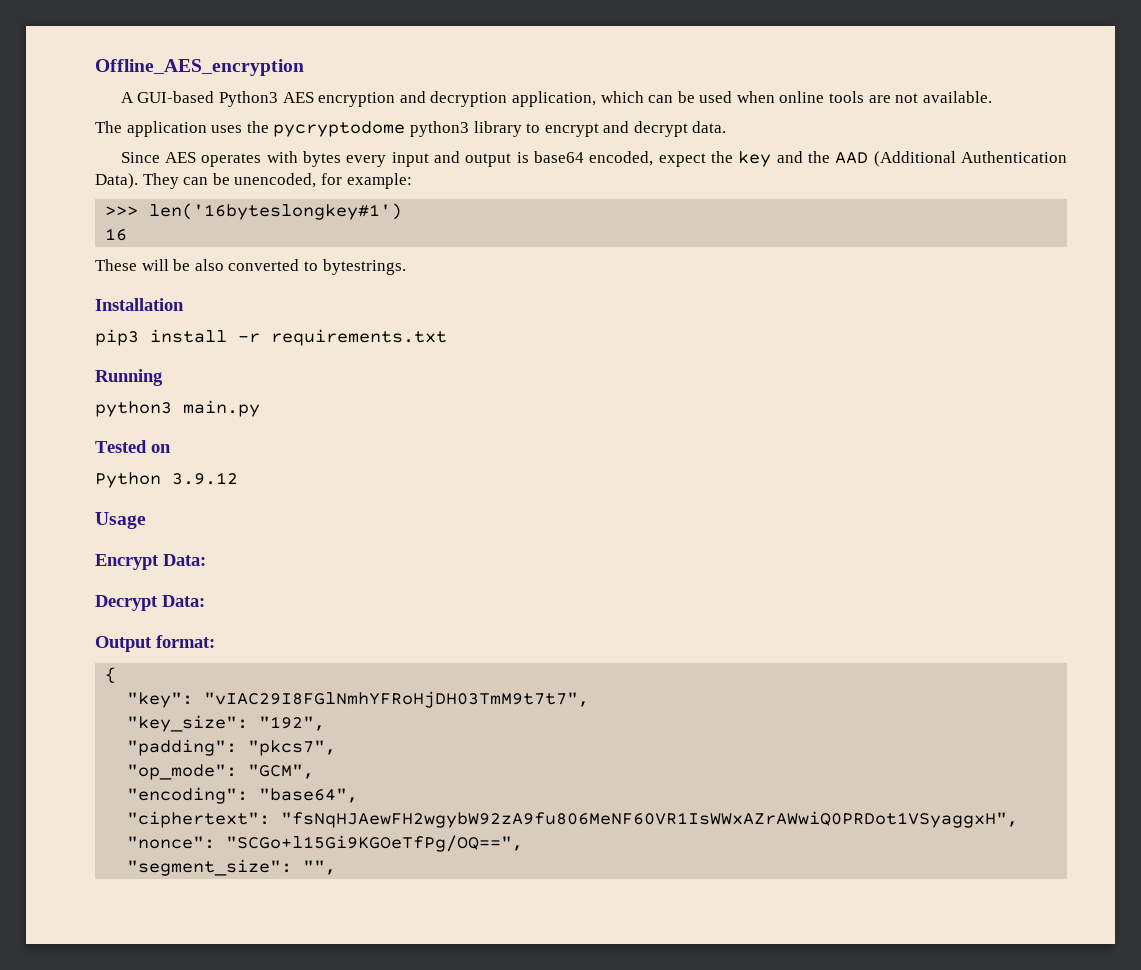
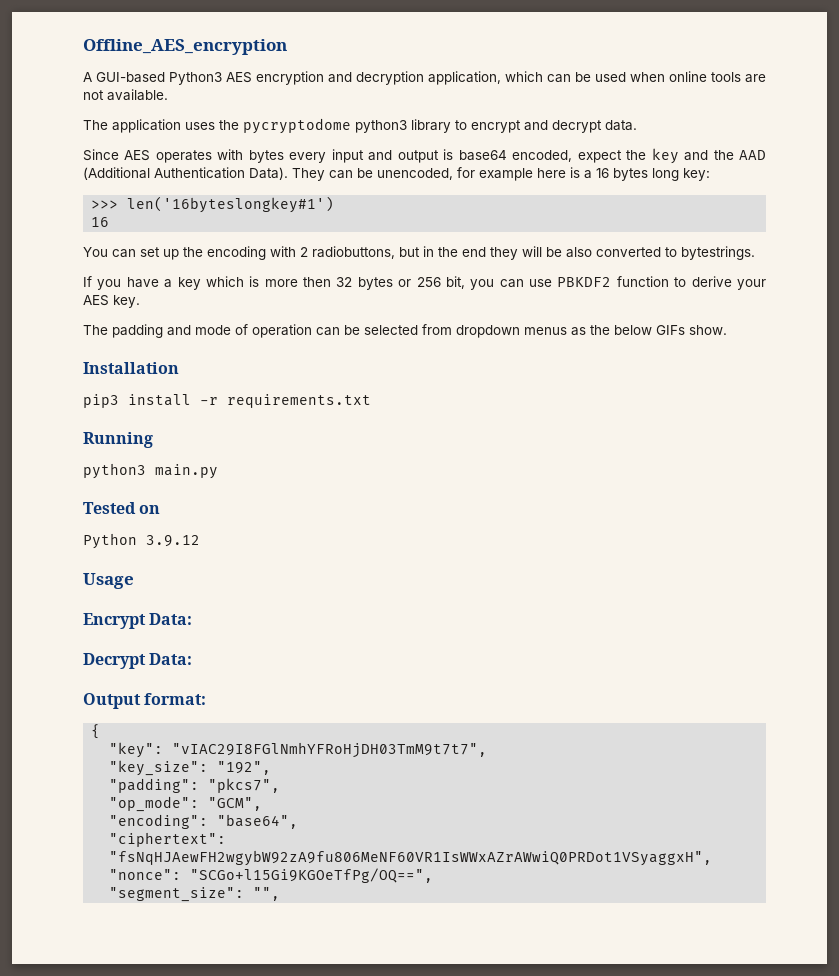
[346,173,412,189] [105,203,403,220] [105,228,128,241] [95,259,137,271] example: // >>> len('16byteslongkey#1') // 16 // These -> [479,167,710,181] [91,196,335,213] [91,217,110,227] [83,246,518,260] example here is a 16 bytes long key: // >>> len('16byteslongkey#1') // 16 // You can set up the encoding with 2 radiobuttons, but in the end they
(406, 267) none -> [83,276,767,290] [83,295,140,308] [83,324,727,338] // If you have a key which is more then 32 bytes or 256 bit, you can use PBKDF2 function to derive your AES key. // The padding and mode of operation can be selected from dropdown menus as the below GIFs show.

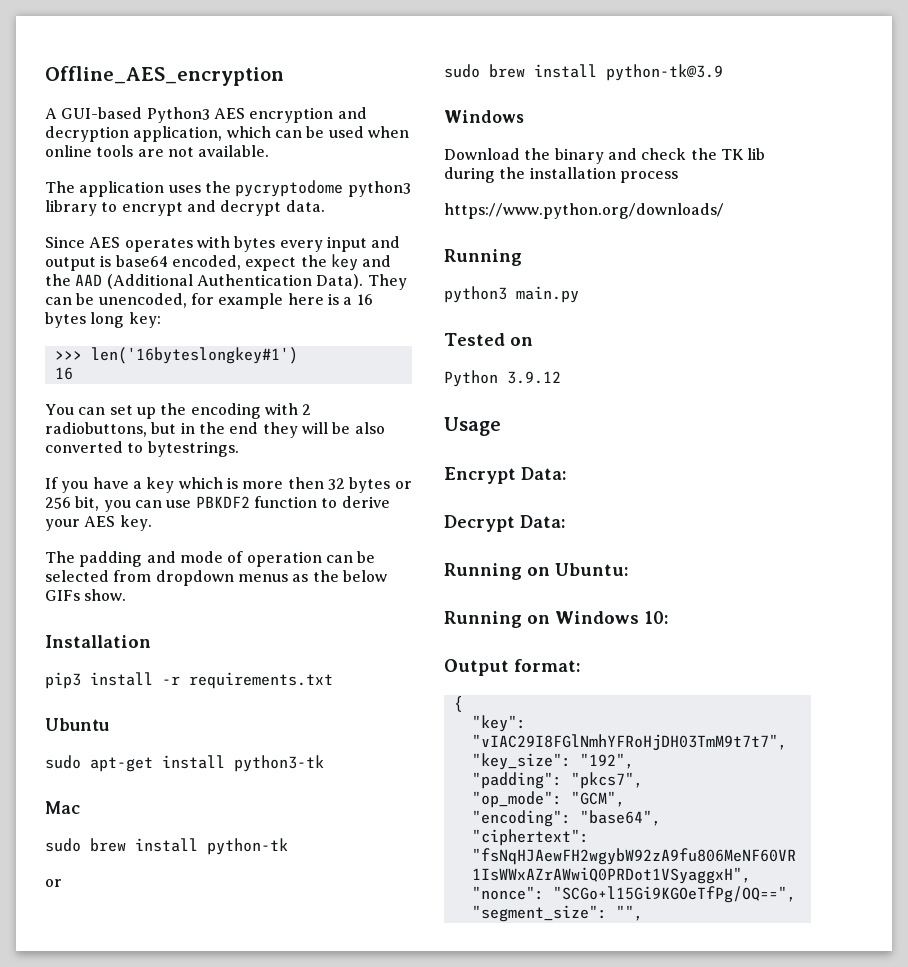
(371, 401) none -> [45,718,109,731] [45,755,324,772] [45,801,80,814] [45,838,288,855] [45,879,62,887] [444,64,723,81] [444,110,524,123] [444,148,766,164] [444,167,678,183] [444,203,724,219] // Ubuntu // sudo apt-get install python3-tk // Mac // sudo brew install python-tk // or // sudo brew install python-tk@3.9 // Windows // Download the binary and check the TK lib during the installation process // https://www.python.org/downloads/
(193, 659) none -> [444,563,629,580] [444,611,669,628] // Running on Ubuntu: // Running on Windows 10:

